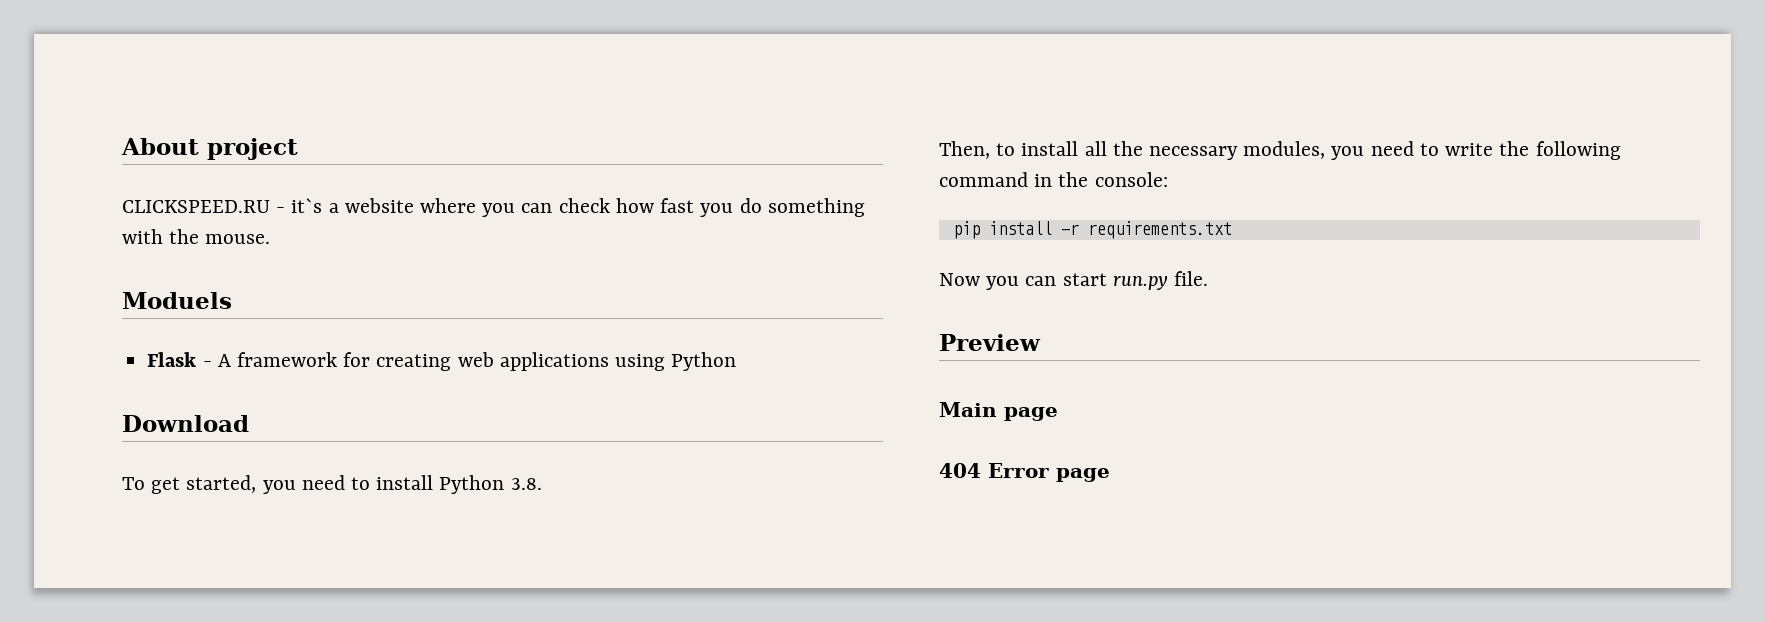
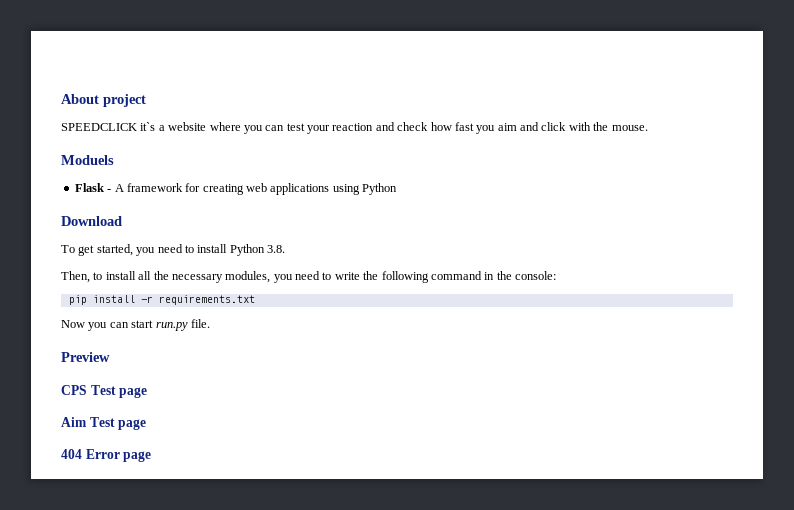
[122,200,286,213] CLICKSPEED.RU - -> [61,123,137,131] SPEEDCLICK
(553, 208) none -> [286,122,395,134] test your reaction and
[739,198,865,217] do something -> [497,122,567,131] aim and click
[939,402,997,417] Main -> [61,385,148,398] [61,417,115,427] CPS Test page // Aim Test

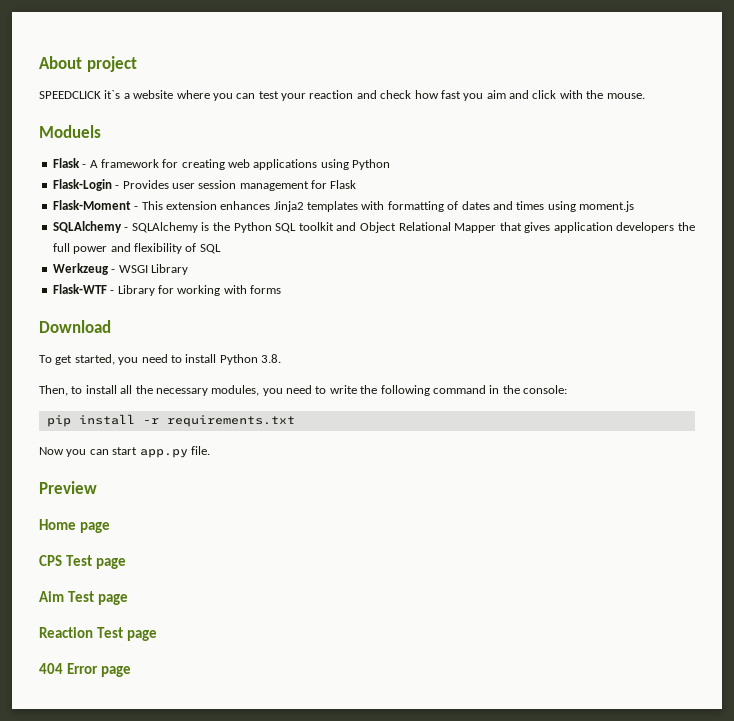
(398, 189) none -> [52,179,357,191] [52,200,634,212] [52,221,695,233] [52,243,221,254] [52,263,188,275] [52,284,281,296] // Flask-Login - Provides user session management for Flask // Flask-Moment - This extension enhances Jinja2 templates with formatting of dates and times using moment.js // SQLAlchemy - SQLAlchemy is the Python SQL toolkit and Object Relational Mapper that gives application developers the full power and flexibility of SQL // Werkzeug - WSGI Library // Flask-WTF - Library for working with forms
[155,322,188,331] run.py -> [139,449,188,458] app.py
(110, 357) none -> [39,519,110,533] // Home page
(147, 424) none -> [39,627,157,641] // Reaction Test page

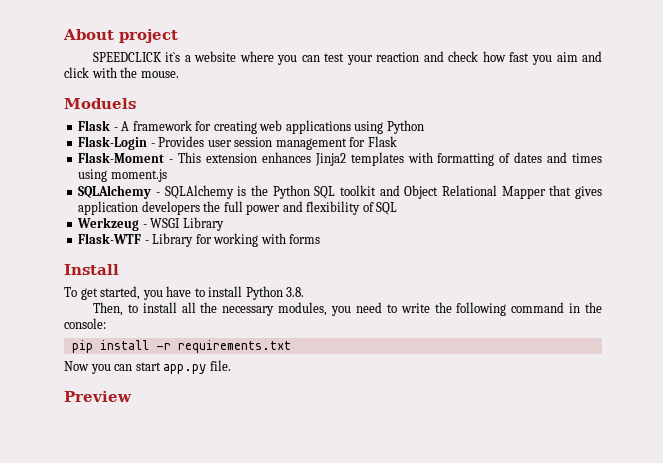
[39,320,111,333] Download -> [64,264,119,275] Install
[141,354,168,363] need -> [166,286,192,297] have
[39,519,110,533] [39,555,126,569] [39,591,128,605] [39,627,157,641] [39,663,131,677] // Home page // CPS Test page // Aim Test page // Reaction Test page // 404 Error page -> (132, 396) none

